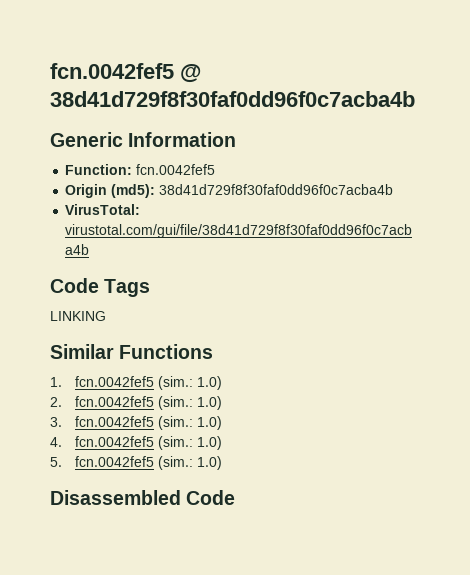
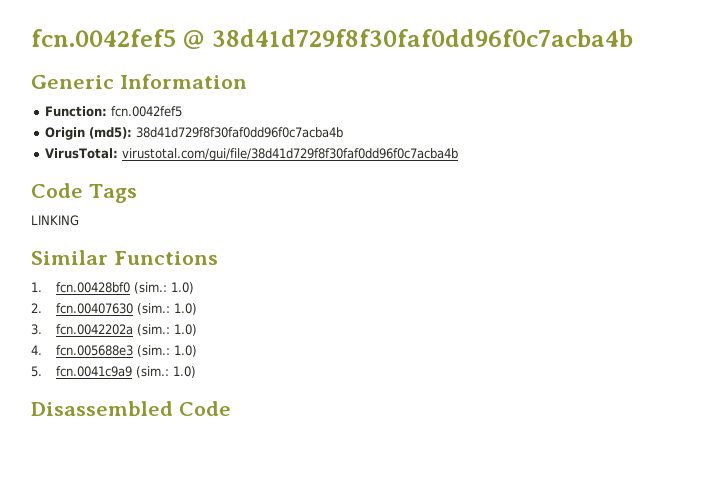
[74,376,154,387] fcn.0042fef5 -> [55,282,130,293] fcn.00428bf0
[74,396,154,407] fcn.0042fef5 -> [55,303,133,314] fcn.00407630
[74,416,154,427] fcn.0042fef5 -> [55,324,133,335] fcn.0042202a
[74,436,154,447] fcn.0042fef5 -> [55,345,133,356] fcn.005688e3
[74,456,154,467] fcn.0042fef5 -> [55,366,132,377] fcn.0041c9a9

